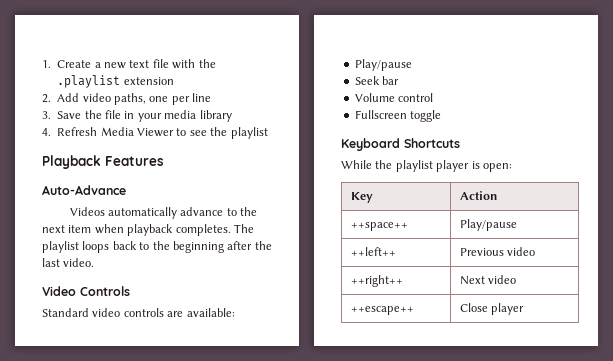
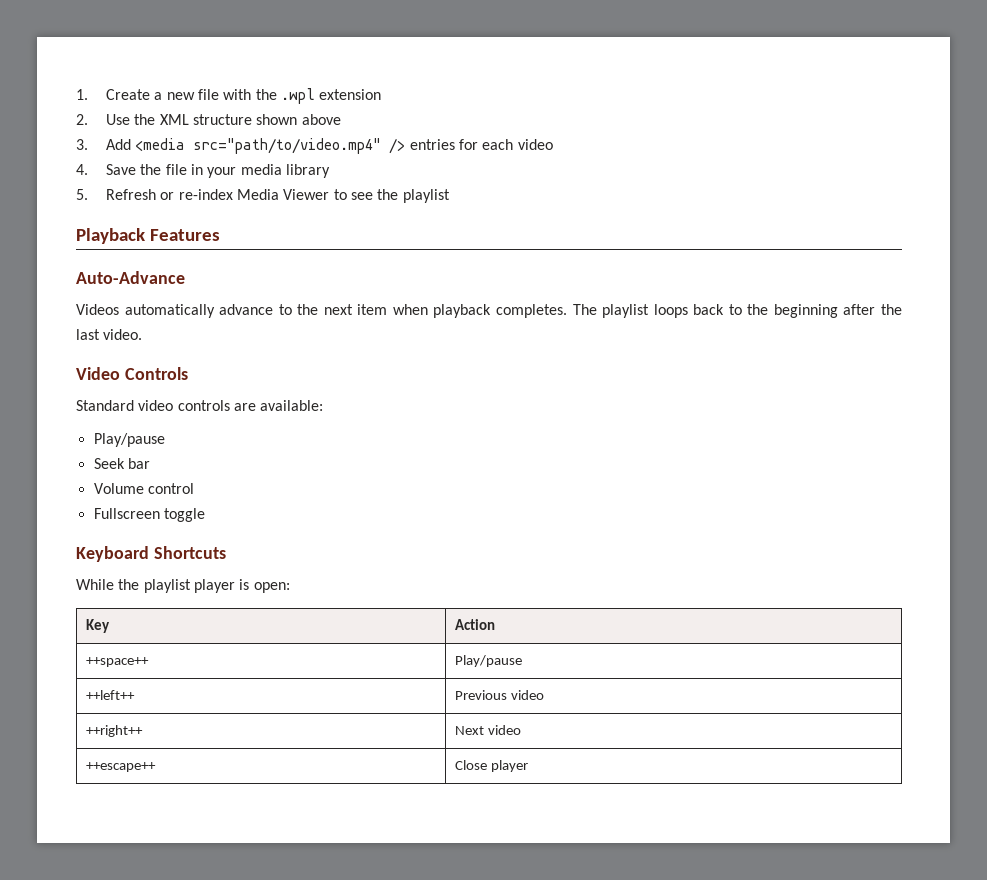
[129,60,150,68] text -> (195, 96) none
[57,75,121,88] .playlist -> [280,88,315,104] .wpl
[57,93,212,105] [42,111,51,119] Add video paths, one per line // 3. -> [105,114,341,125] [76,138,553,154] [76,164,88,175] Use the XML structure shown above // 3. Add <media src="path/to/video.mp4" /> entries for each video // 4.
[42,127,98,136] 4. Refresh -> [76,189,233,200] 5. Refresh or re-index

